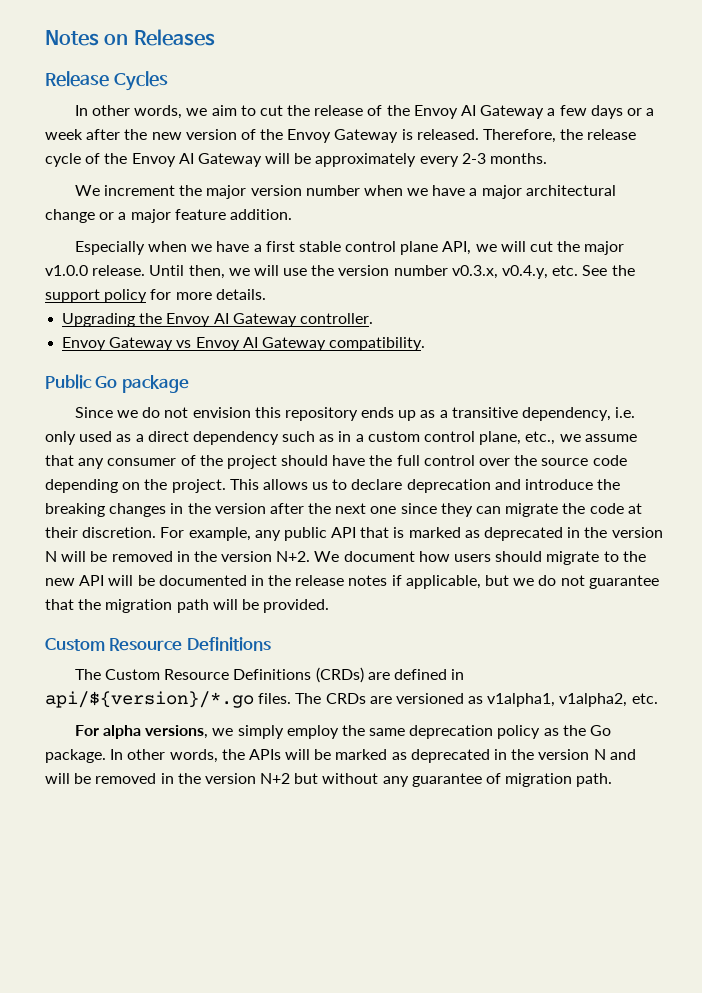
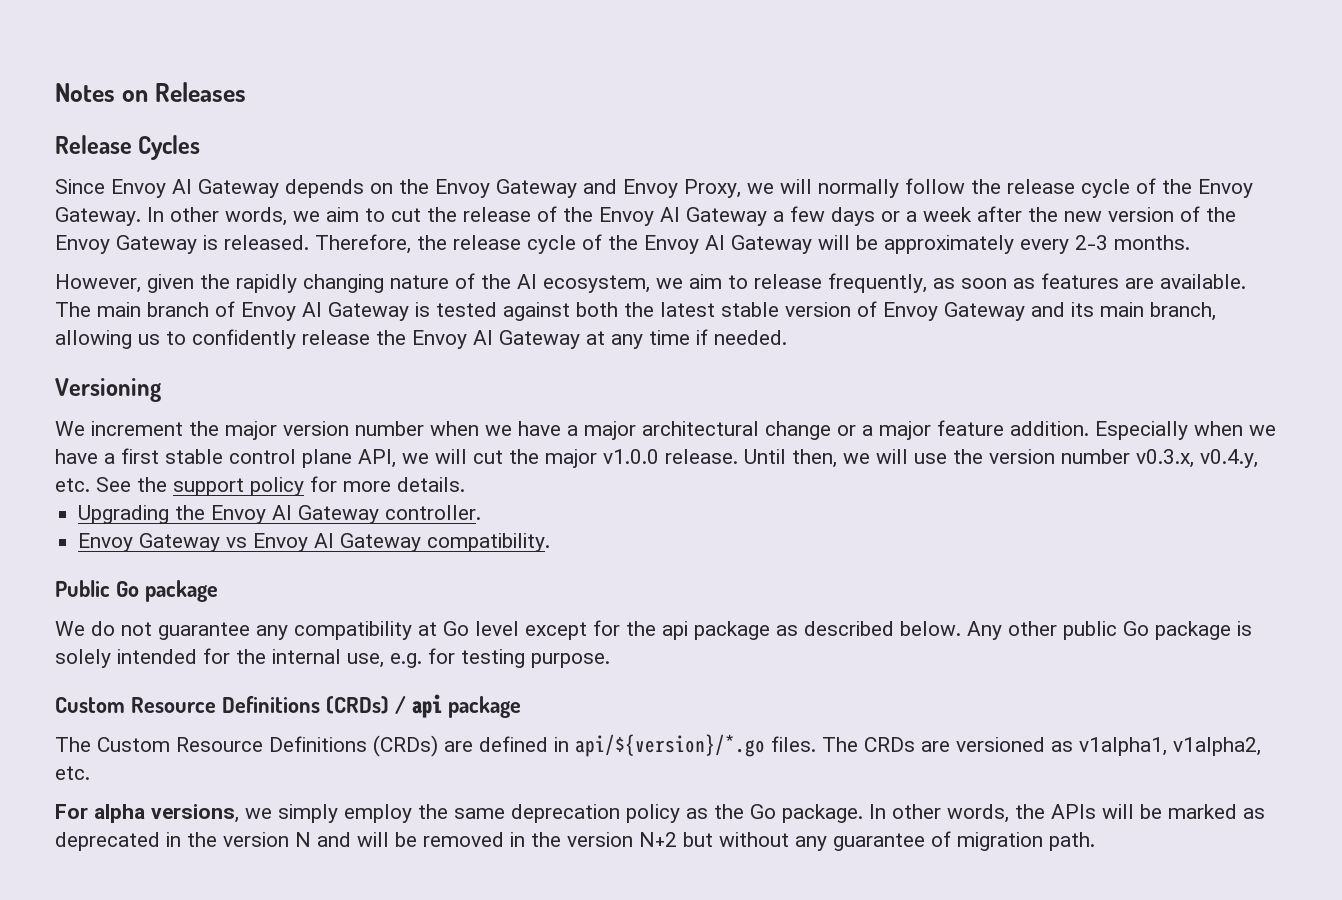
(168, 81) none -> [55,178,1253,198] [55,207,141,226] Since Envoy AI Gateway depends on the Envoy Gateway and Envoy Proxy, we will normally follow the release cycle of the Envoy Gateway.
(548, 158) none -> [55,273,1246,293] [55,301,1216,321] [55,329,787,349] [55,378,161,402] // However, given the rapidly changing nature of the AI ecosystem, we aim to release frequently, as soon as features are available. The main branch of Envoy AI Gateway is tested against both the latest stable version of Envoy Gateway and its main branch, allowing us to confidently release the Envoy AI Gateway at any time if needed. // Versioning
(292, 214) // -> (1089, 428) none
[74,407,636,421] [45,431,637,445] [45,455,627,469] [45,479,621,493] [45,503,642,517] [45,527,663,541] [45,551,646,565] [45,575,659,589] [45,599,330,613] [45,637,271,651] Since we do not envision this repository ends up as a transitive dependency, i.e. only used as a direct dependency such as in a custom control plane, etc., we assume that any consumer of the project should have the full control over the source code depending on the project. This allows us to declare deprecation and introduce the breaking changes in the version after the next one since they can migrate the code at their discretion. For example, any public API that is marked as deprecated in the version N will be removed in the version N+2. We document how users should migrate to the new API will be documented in the release notes if applicable, but we do not guarantee that the migration path will be provided. // Custom Resource Definitions -> [55,620,1252,640] [55,648,610,668] [55,694,521,718] We do not guarantee any compatibility at Go level except for the api package as described below. Any other public Go package is solely intended for the internal use, e.g. for testing purpose. // Custom Resource Definitions (CRDs) / api package

